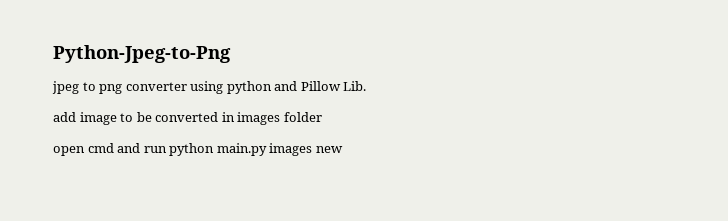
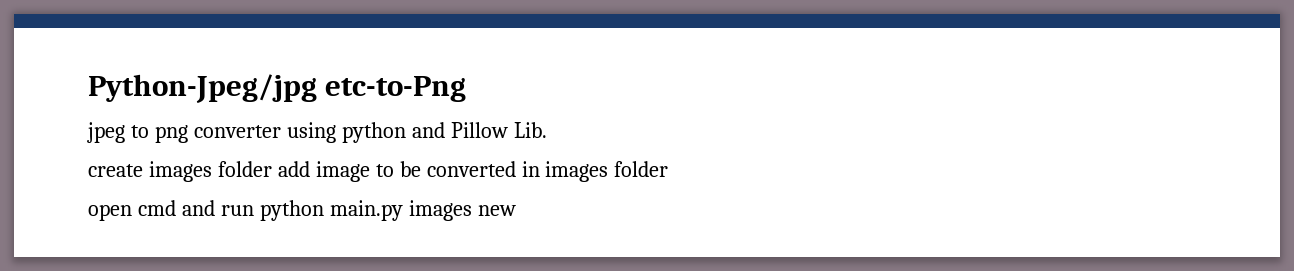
[53,45,231,63] Python-Jpeg-to-Png -> [88,74,467,103] Python-Jpeg/jpg etc-to-Png
(367, 86) none -> [88,161,272,182] create images folder

